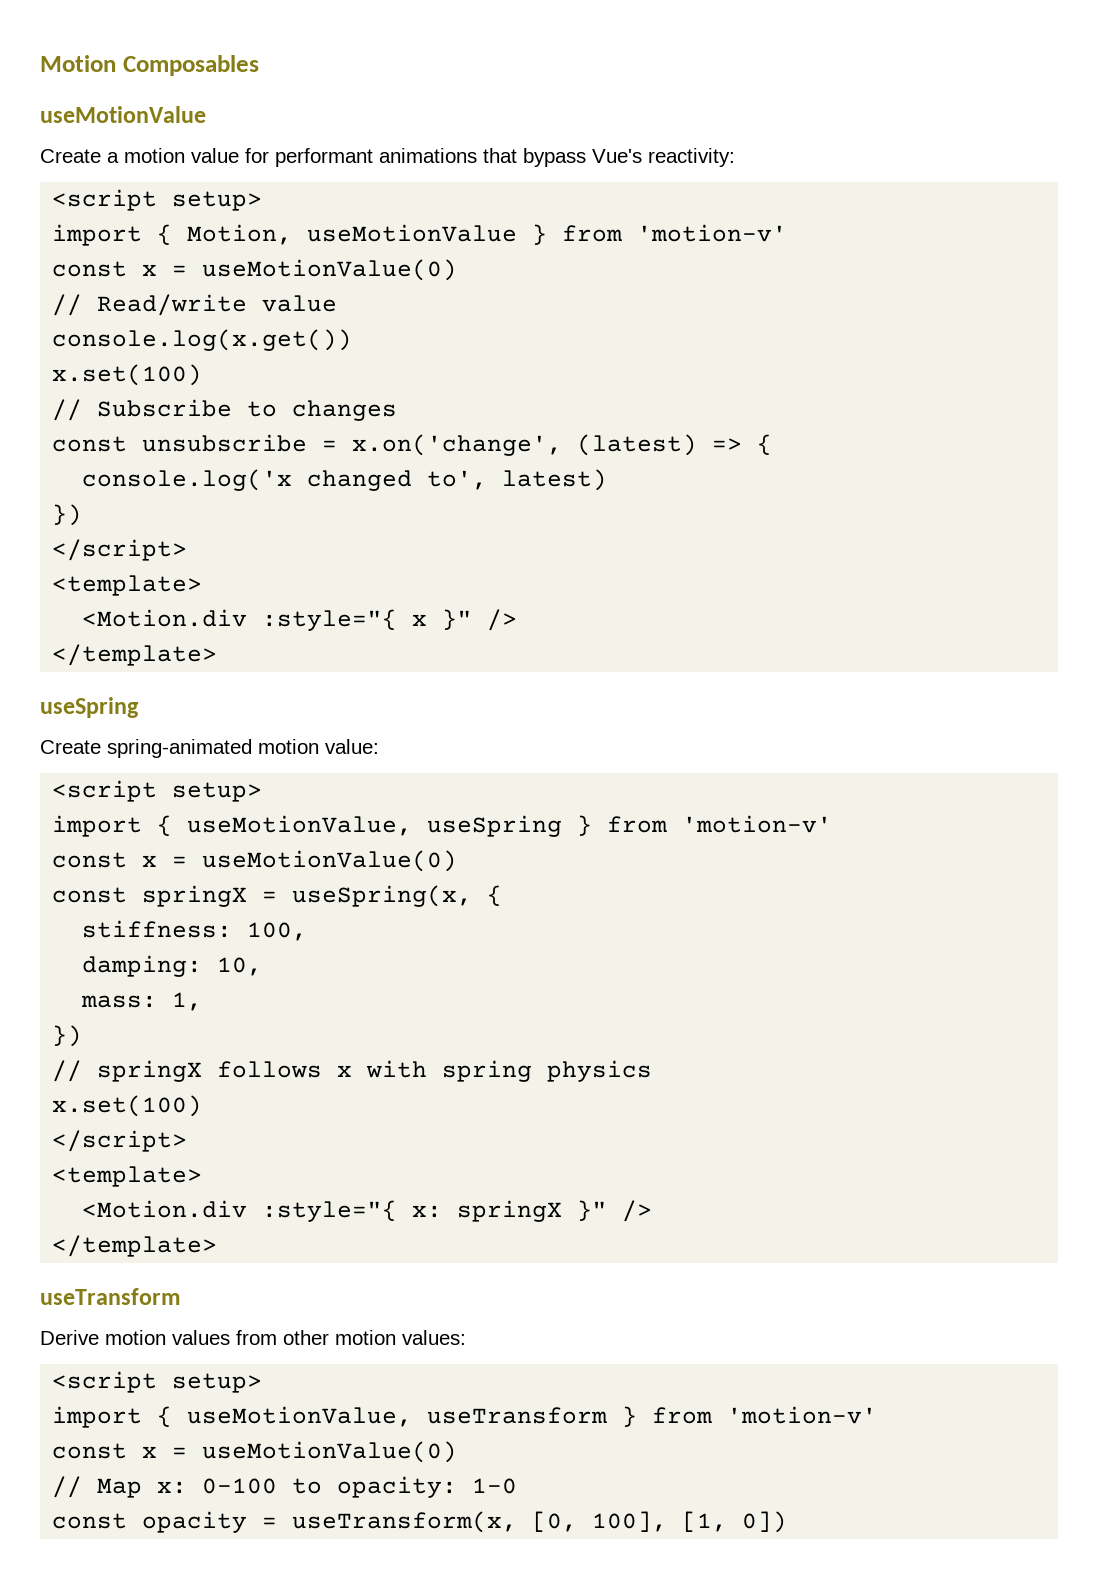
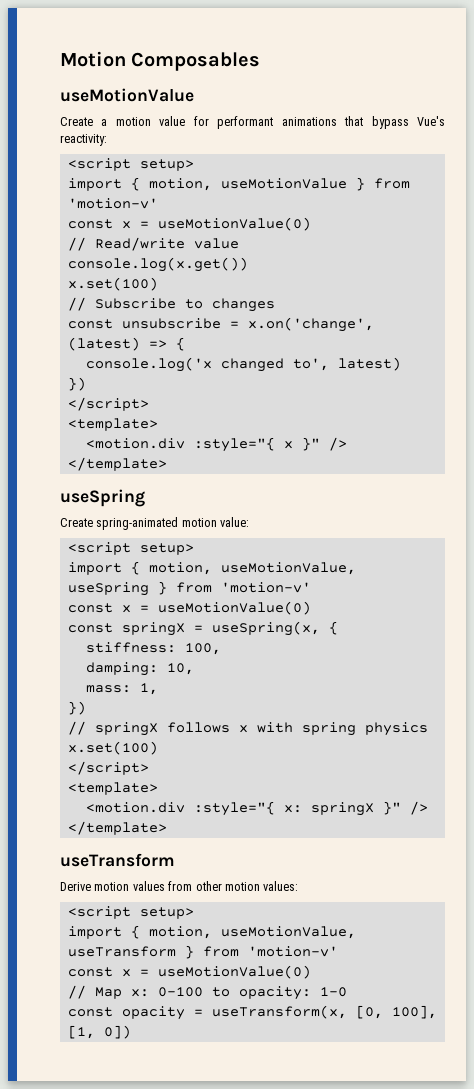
[187,224,293,245] Motion, -> [148,178,212,191] motion,
[82,609,248,627] <Motion.div -> [85,438,185,449] <motion.div
(173, 825) none -> [148,562,212,575] motion,
[82,1200,248,1218] <Motion.div -> [85,802,185,813] <motion.div
(173, 1416) none -> [148,926,212,939] motion,

